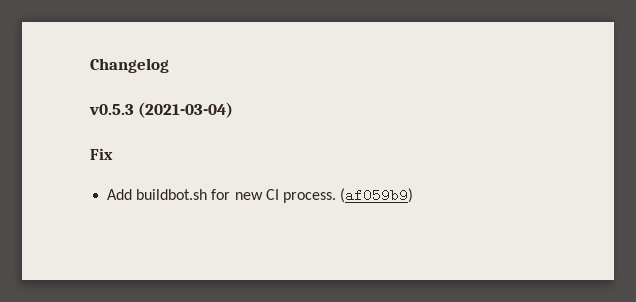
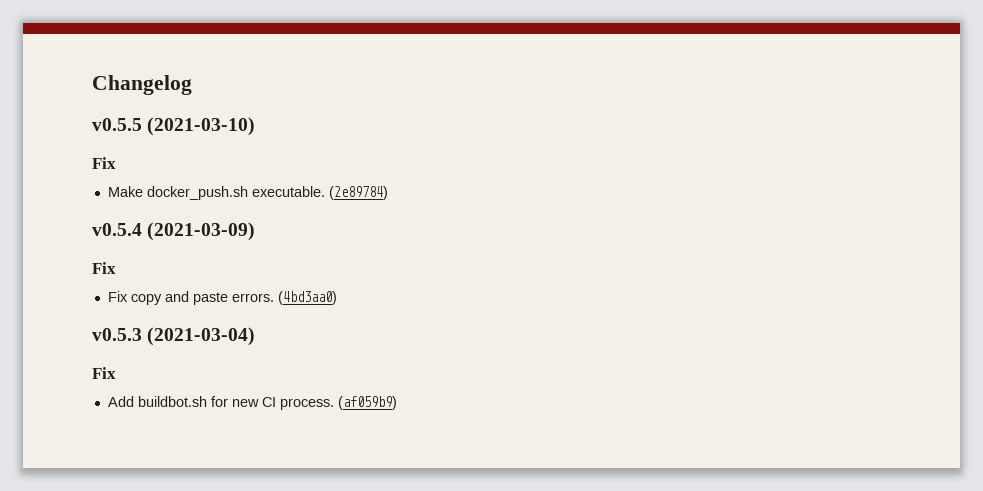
(169, 65) none -> [92,117,256,136] [92,157,116,169] [107,186,388,200] [92,222,256,241] [92,262,116,274] [107,291,337,305] // v0.5.5 (2021-03-10) // Fix // Make docker_push.sh executable. (2e89784) // v0.5.4 (2021-03-09) // Fix // Fix copy and paste errors. (4bd3aa0)

